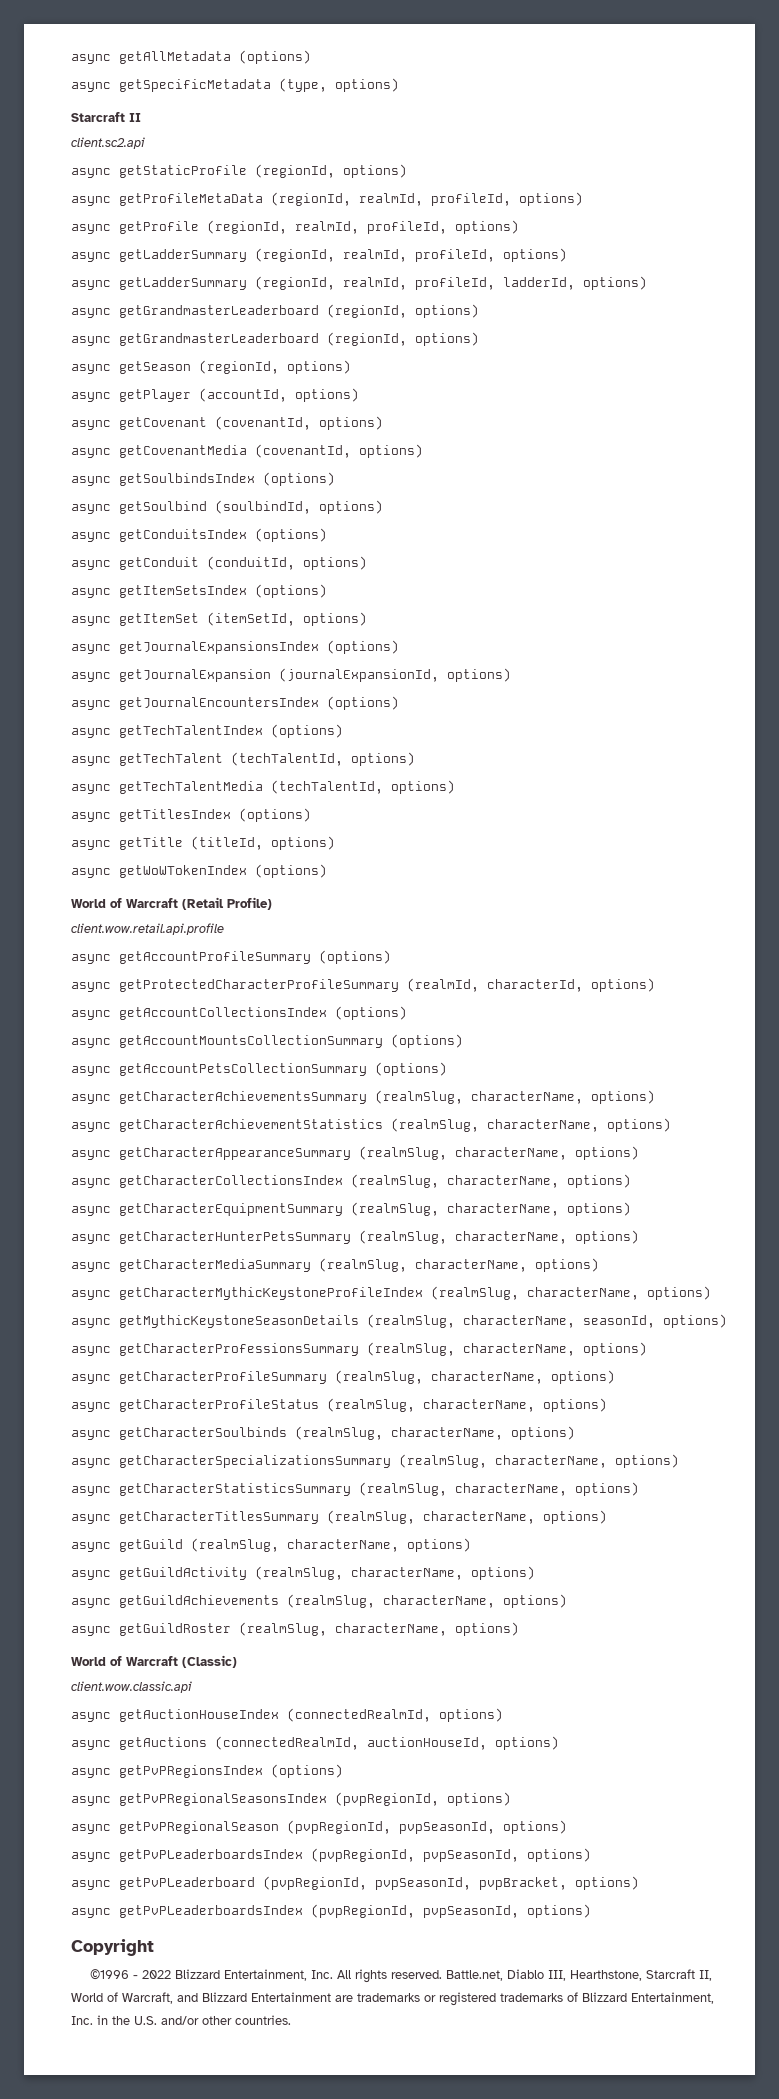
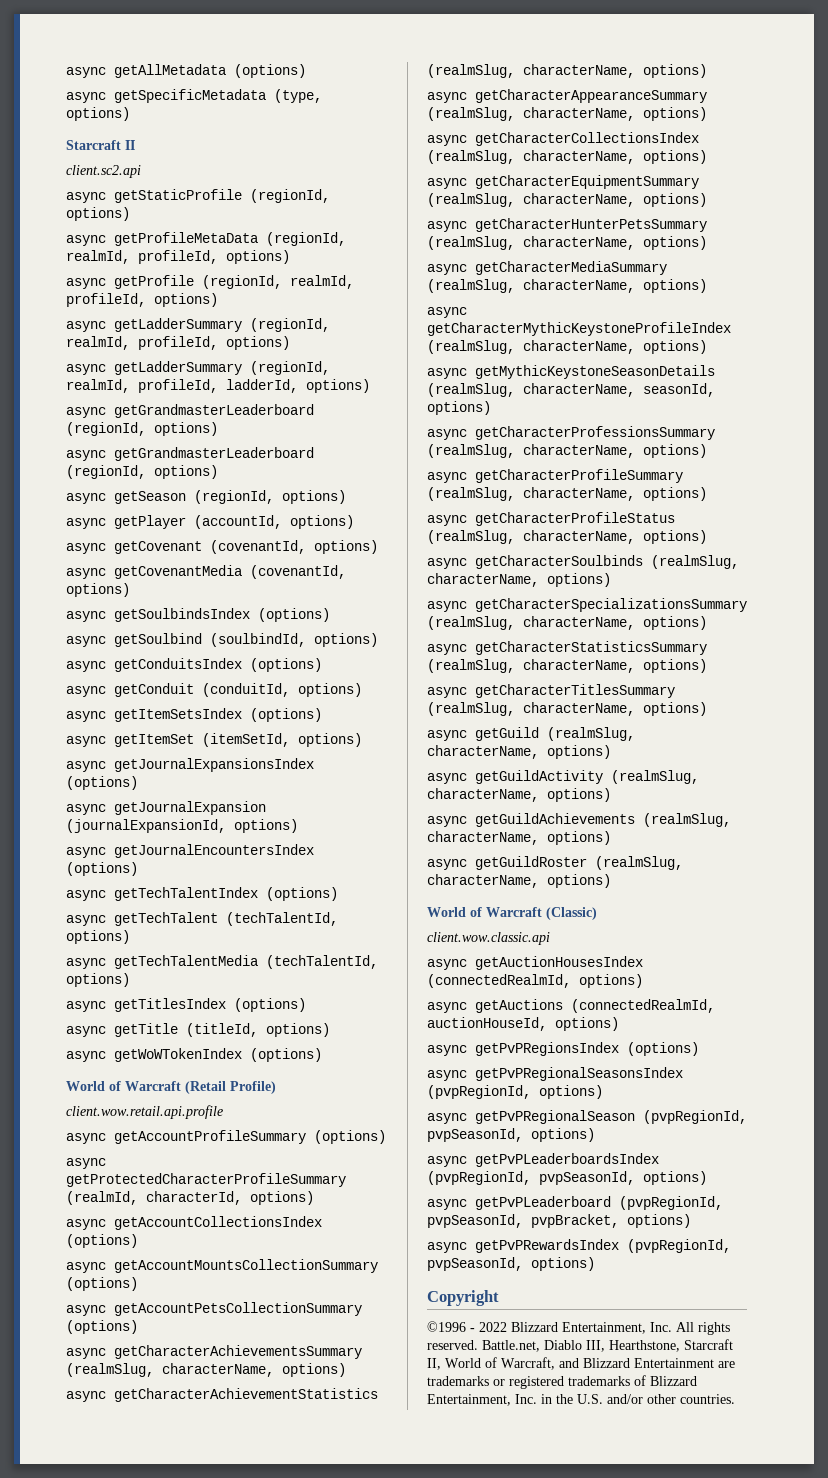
[119,1709,279,1722] getAuctionHouseIndex -> [475,956,643,970] getAuctionHousesIndex
[119,1905,303,1918] getPvPLeaderboardsIndex -> [475,1239,619,1253] getPvPRewardsIndex

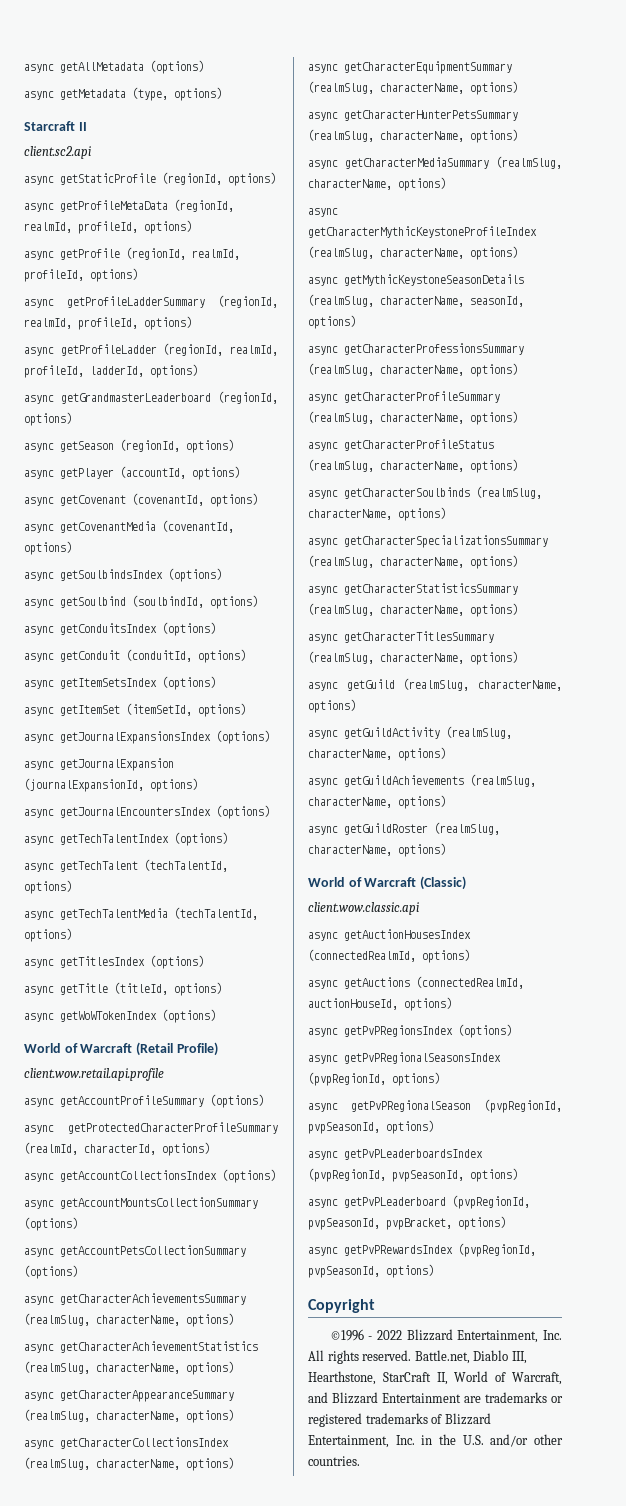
[114,89,266,103] getSpecificMetadata -> [60,89,126,100] getMetadata
[114,318,330,332] [66,336,290,350] [66,361,242,375] getLadderSummary (regionId, realmId, profileId, options) // async getLadderSummary -> [67,295,278,308] [24,316,192,330] [24,344,157,356] getProfileLadderSummary (regionId, realmId, profileId, options) // async getProfileLadder
[66,447,314,461] [66,465,218,479] // async getGrandmasterLeaderboard (regionId, options) -> (72, 419) none
[684,1339,733,1350] Starcraft -> [382,1372,431,1382] StarCraft

